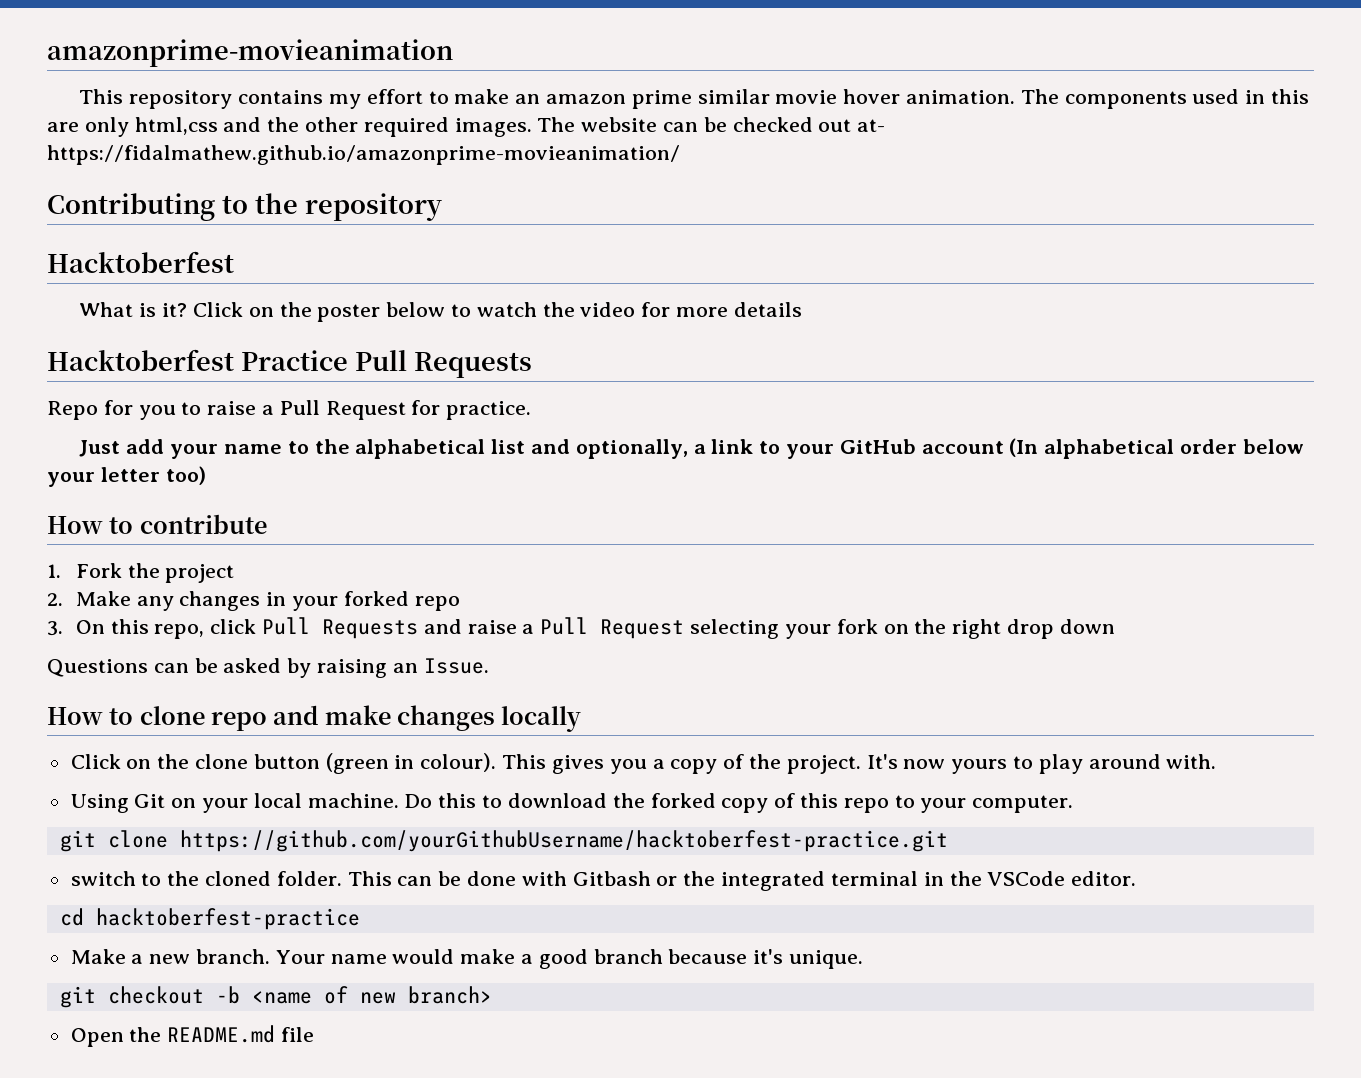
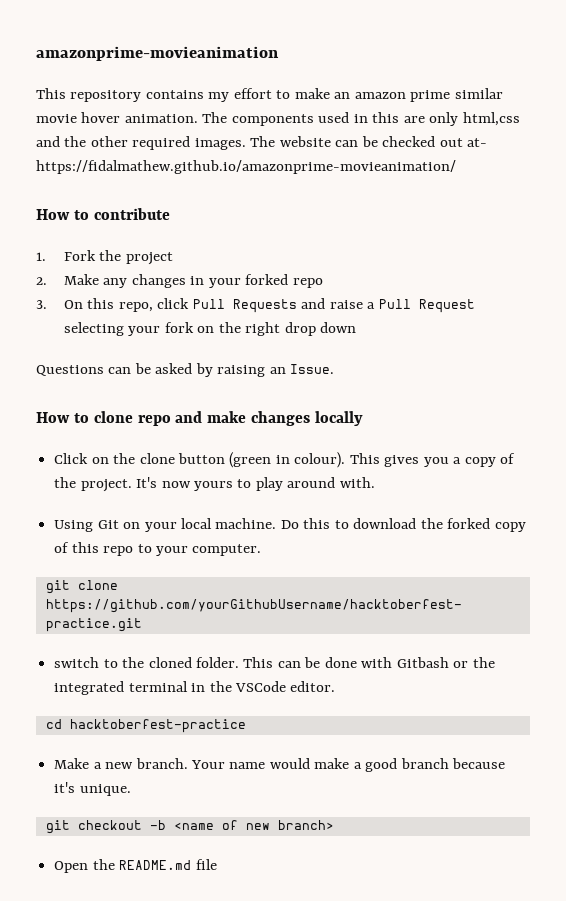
[47,193,442,221] [47,251,234,273] [79,302,802,322] [47,349,532,378] [47,400,532,420] [79,438,1304,459] [47,466,206,487] // Contributing to the repository // Hacktoberfest // What is it? Click on the poster below to watch the video for more details // Hacktoberfest Practice Pull Requests // Repo for you to raise a Pull Request for practice. // Just add your name to the alphabetical list and optionally, a link to your GitHub account (In alphabetical order below your letter too) -> (456, 167) none

